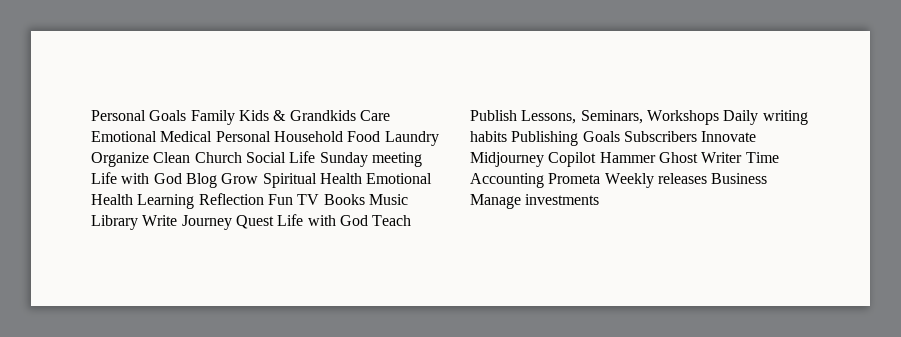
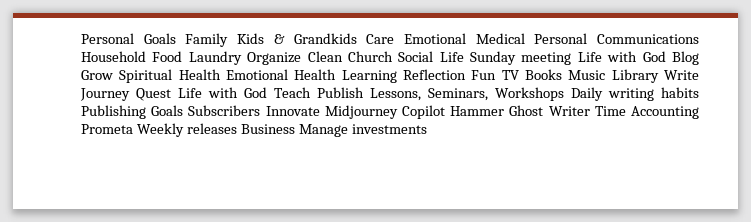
(271, 136) none -> [597,34,699,44] Communications

